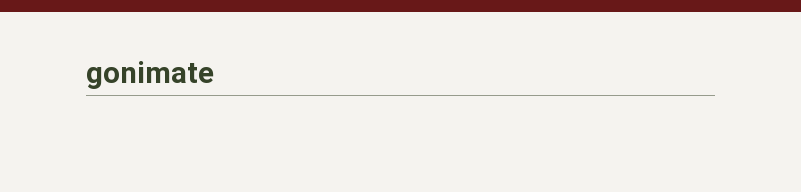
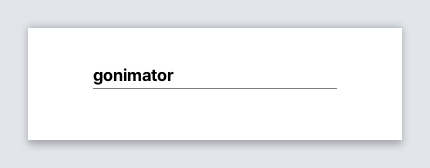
[86,61,214,89] gonimate -> [93,68,174,85] gonimator

